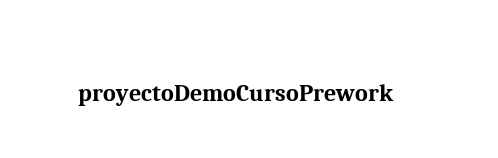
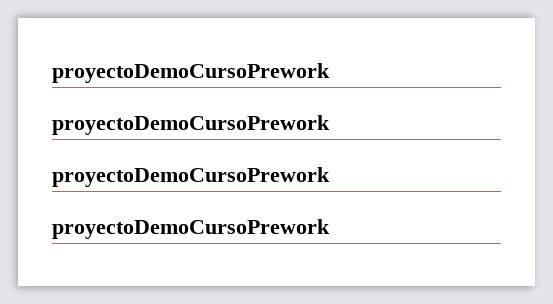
[78,84,394,106] proyectoDemoCursoPrework -> [52,63,330,83] [52,115,330,135] [52,167,330,187] [52,219,330,239] proyectoDemoCursoPrework // proyectoDemoCursoPrework // proyectoDemoCursoPrework // proyectoDemoCursoPrework

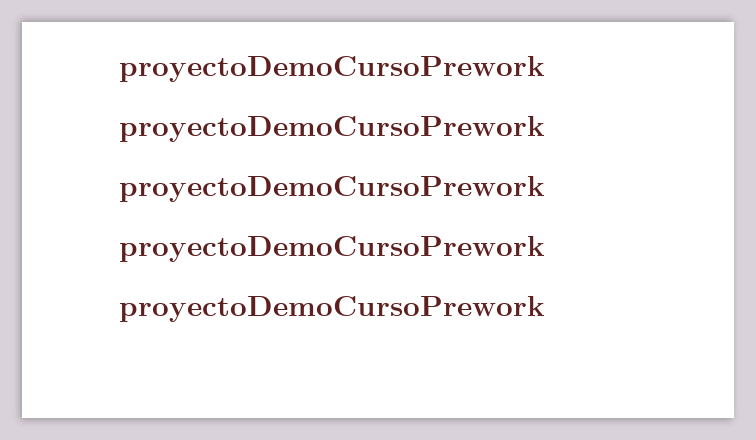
[52,63,330,83] [52,115,330,135] [52,167,330,187] [52,219,330,239] proyectoDemoCursoPrework // proyectoDemoCursoPrework // proyectoDemoCursoPrework // proyectoDemoCursoPrework -> [119,56,545,82] [119,116,545,142] [119,176,545,202] [119,236,545,262] [119,296,545,322] proyectoDemoCursoPrework // proyectoDemoCursoPrework // proyectoDemoCursoPrework // proyectoDemoCursoPrework // proyectoDemoCursoPrework

